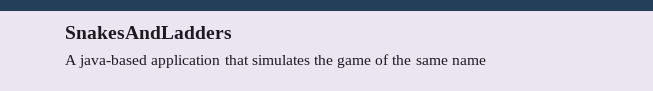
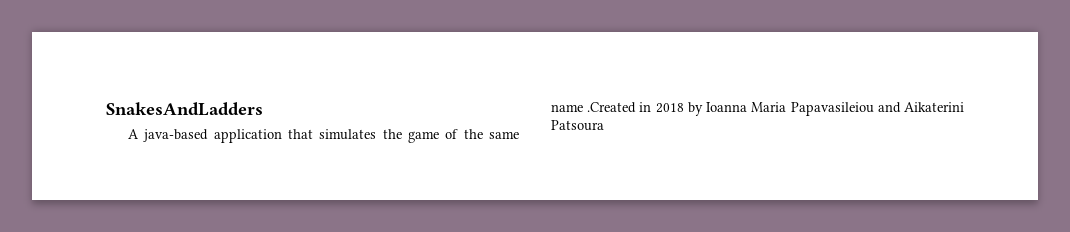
(486, 61) none -> [587,102,964,116] [551,120,604,131] .Created in 2018 by Ioanna Maria Papavasileiou and Aikaterini Patsoura

